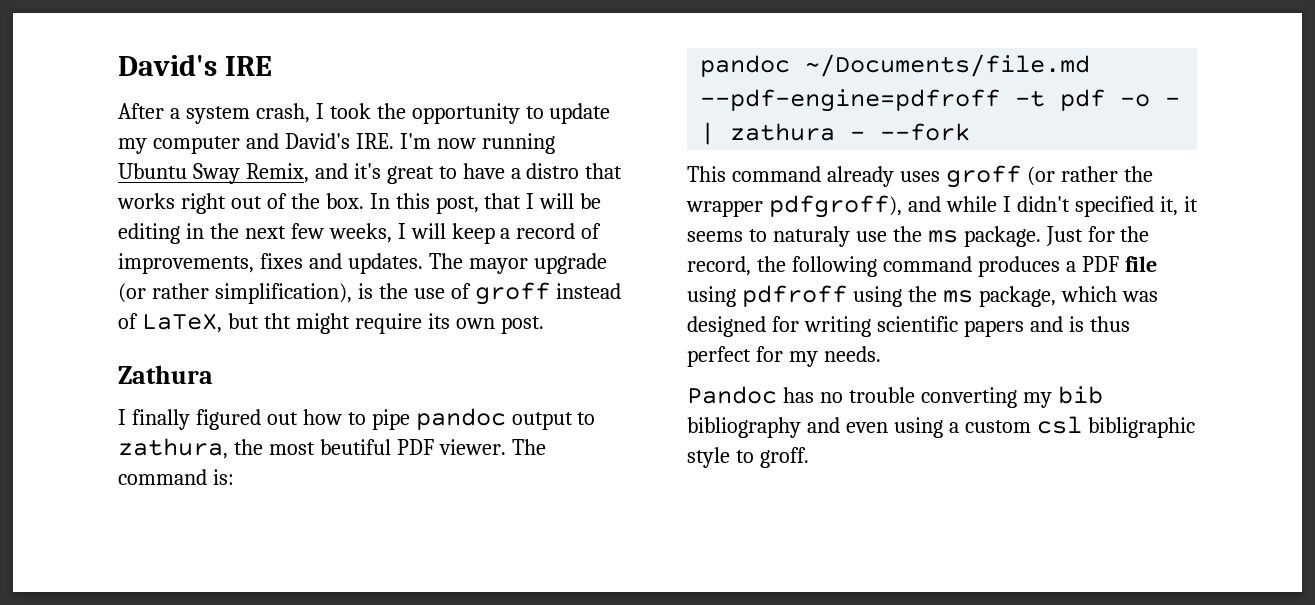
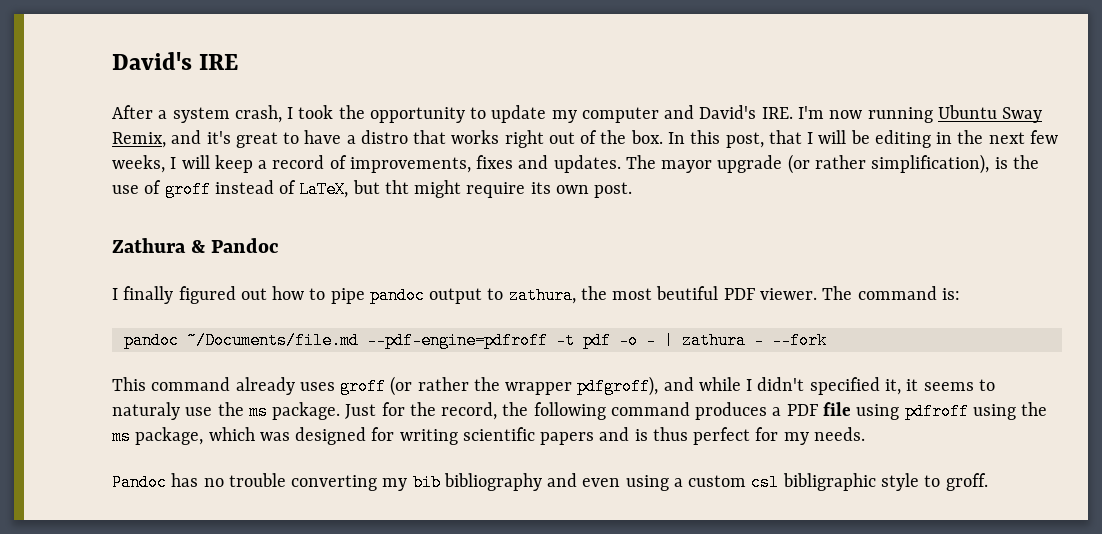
(213, 374) none -> [191,238,280,253] & Pandoc

